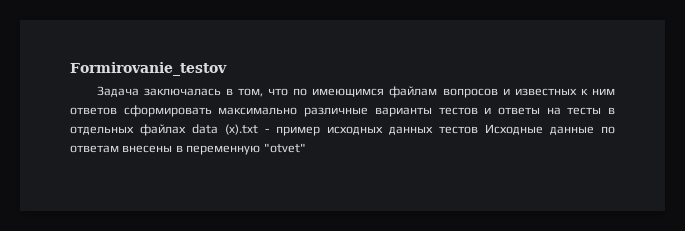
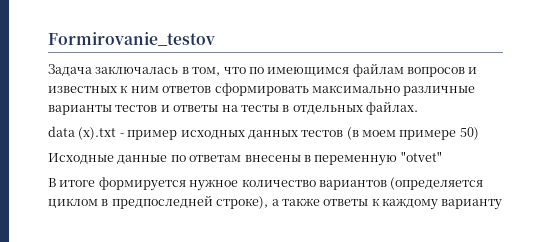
[140,124,186,136] файлах -> [366,101,418,115] файлах. //
(478, 130) none -> [346,127,479,140] (в моем примере 50) //
(306, 148) none -> [48,177,484,191] [48,195,503,210] // В итоге формируется нужное количество вариантов (определяется циклом в предпоследней строке), а также ответы к каждому варианту

